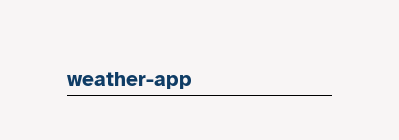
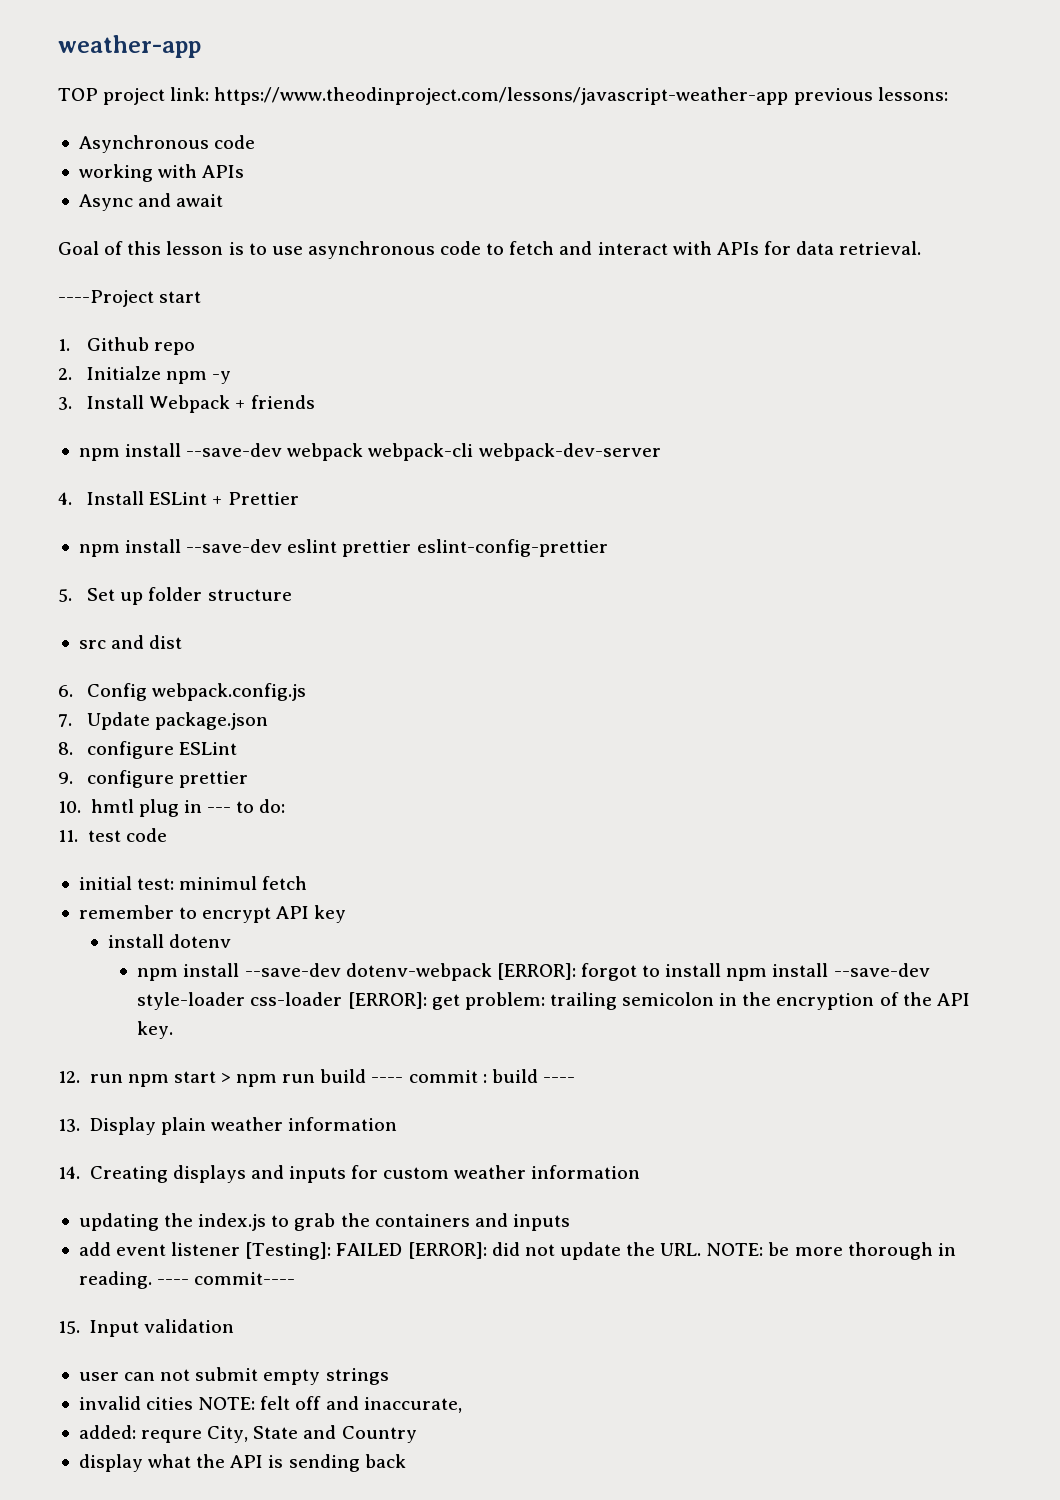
(192, 80) none -> [58,87,948,105] [78,135,256,153] [78,164,245,182] [78,193,224,211] [58,241,922,259] [58,290,202,307] [58,337,196,355] [58,366,232,384] [58,395,315,413] [78,443,661,461] [58,491,299,505] [78,539,608,557] [58,587,292,605] [78,635,183,649] [58,683,307,701] [58,712,269,730] [58,741,238,759] [58,770,249,788] [58,799,286,817] [58,828,167,842] [78,876,308,890] [78,905,347,923] [108,934,232,948] [137,963,930,981] [137,992,970,1010] [137,1021,174,1039] [58,1069,575,1087] [58,1117,397,1135] [58,1165,641,1183] [78,1213,570,1231] [78,1242,956,1260] [78,1271,296,1289] [58,1319,234,1337] [78,1367,389,1385] [78,1396,462,1413] [78,1425,417,1443] [78,1454,406,1472] // TOP project link: https://www.theodinproject.com/lessons/javascript-weather-app previous lessons: // Asynchronous code // working with APIs // Async and await // Goal of this lesson is to use asynchronous code to fetch and interact with APIs for data retrieval. // ----Project start // 1. Github repo // 2. Initialze npm -y // 3. Install Webpack + friends // npm install --save-dev webpack webpack-cli webpack-dev-server // 4. Install ESLint + Prettier // npm install --save-dev eslint prettier eslint-config-prettier // 5. Set up folder structure // src and dist // 6. Config webpack.config.js // 7. Update package.json // 8. configure ESLint // 9. configure prettier // 10. hmtl plug in --- to do: // 11. test code // initial test: minimul fetch // remember to encrypt API key // install dotenv // npm install --save-dev dotenv-webpack [ERROR]: forgot to install npm install --save-dev style-loader css-loader [ERROR]: get problem: trailing semicolon in the encryption of the API key. // 12. run npm start > npm run build ---- commit : build ---- // 13. Display plain weather information // 14. Creating displays and inputs for custom weather information // updating the index.js to grab the containers and inputs // add event listener [Testing]: FAILED [ERROR]: did not update the URL. NOTE: be more thorough in reading. ---- commit---- // 15. Input validation // user can not submit empty strings // invalid cities NOTE: felt off and inaccurate, // added: requre City, State and Country // display what the API is sending back

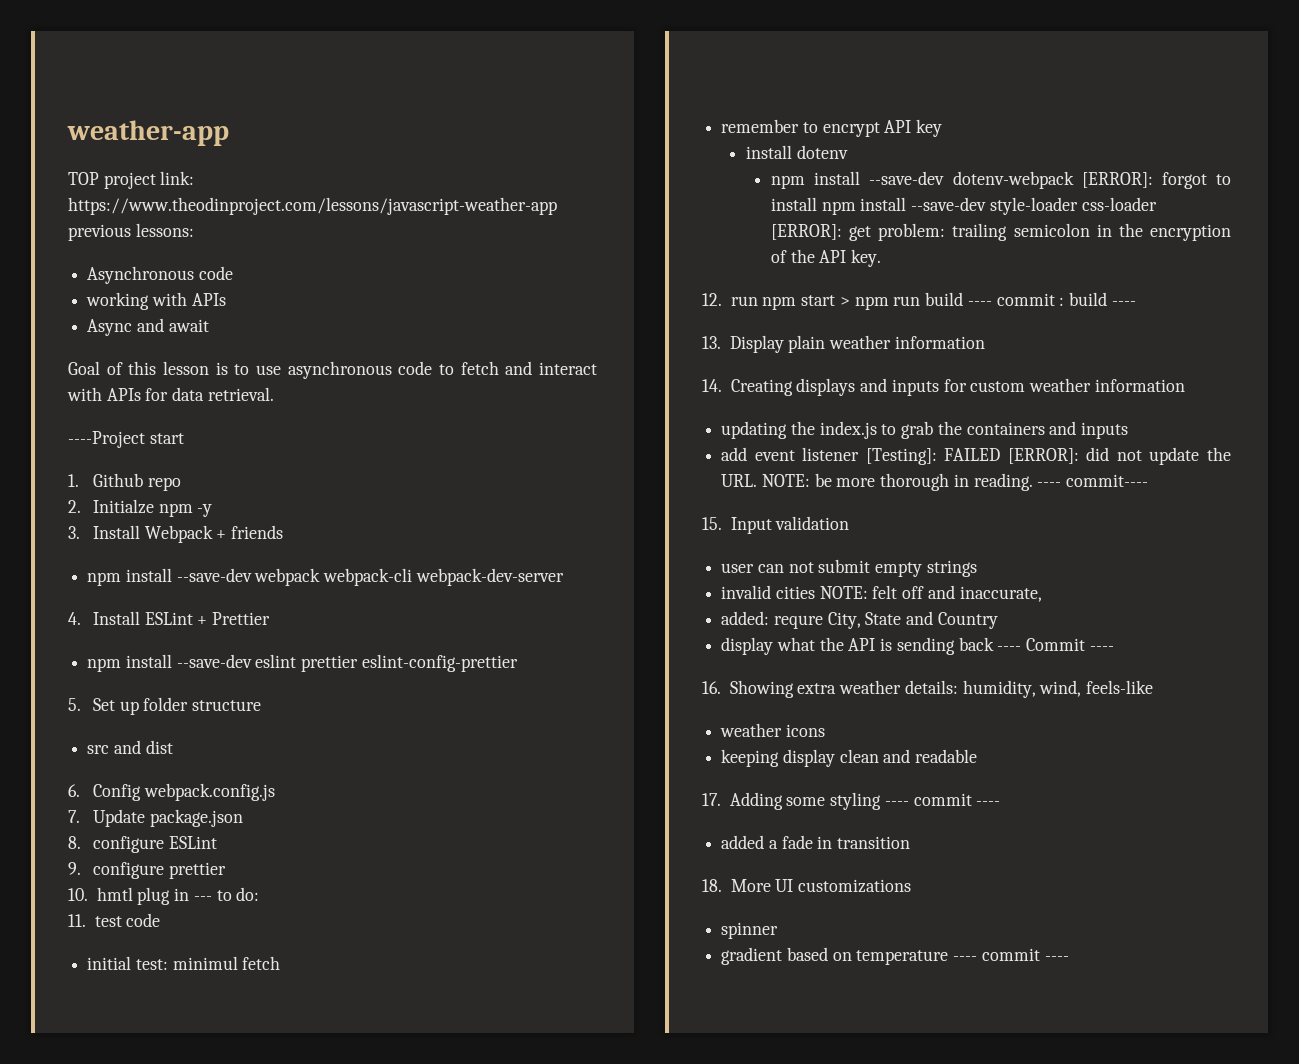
(406, 1461) none -> [997,638,1114,651] [702,680,1154,698] [720,723,825,737] [721,749,978,767] [702,792,1001,810] [721,835,911,849] [702,879,912,893] [721,922,779,939] [721,947,1069,965] ---- Commit ---- // 16. Showing extra weather details: humidity, wind, feels-like // weather icons // keeping display clean and readable // 17. Adding some styling ---- commit ---- // added a fade in transition // 18. More UI customizations // spinner // gradient based on temperature ---- commit ----

